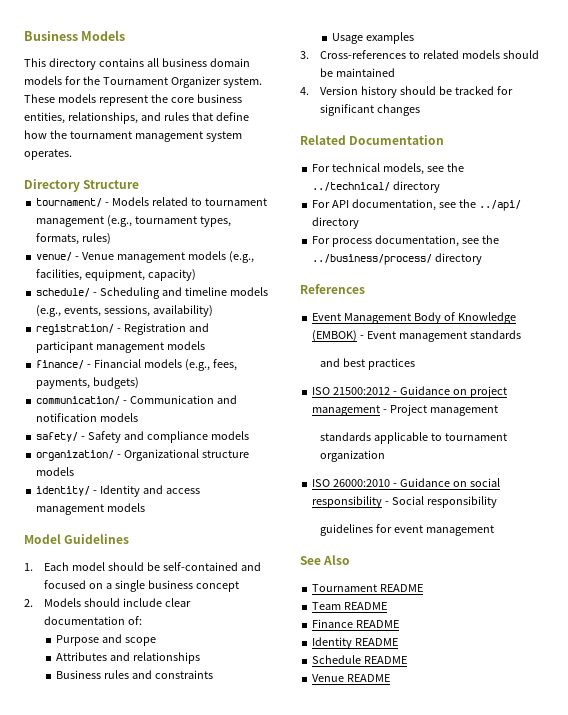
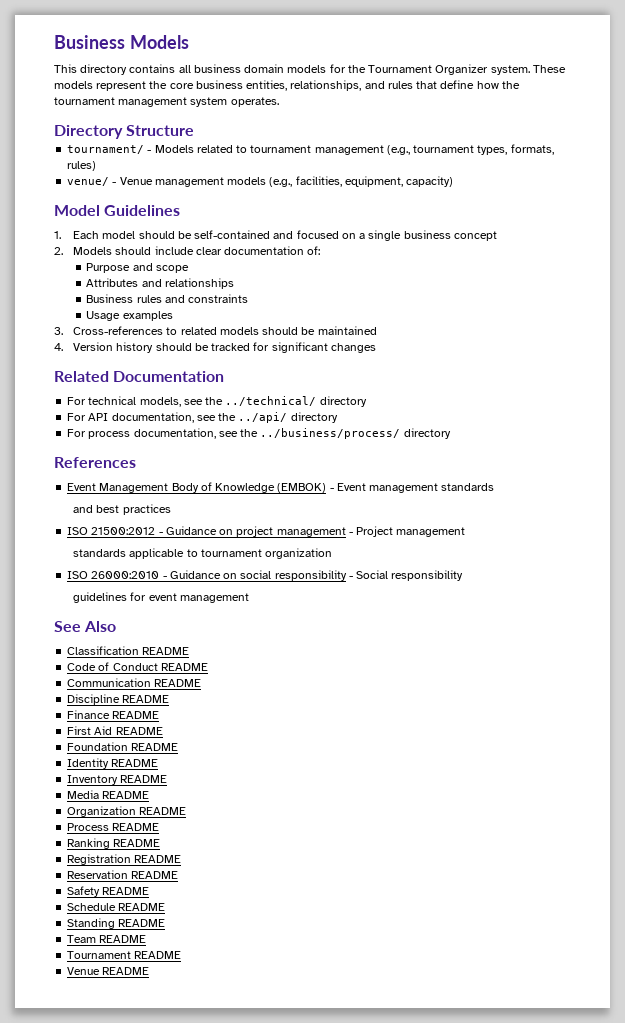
[36,287,268,299] [36,305,214,317] [36,323,210,335] [36,341,206,353] [36,359,237,371] [36,377,140,389] [36,395,238,405] [36,413,139,422] [36,431,249,443] [36,449,250,461] [36,467,75,476] [36,485,200,497] [36,503,146,515] // schedule/ - Scheduling and timeline models (e.g., events, sessions, availability) // registration/ - Registration and participant management models // finance/ - Financial models (e.g., fees, payments, budgets) // communication/ - Communication and notification models // safety/ - Safety and compliance models // organization/ - Organizational structure models // identity/ - Identity and access management models -> (454, 181) none
[312,584,424,592] [312,602,388,610] [312,619,400,628] [312,637,399,649] [312,655,362,664] Tournament README // Team README // Finance README // Identity README // Schedule -> [67,646,190,655] [67,662,208,671] [67,678,202,687] [67,694,170,705] [67,710,160,719] [67,726,163,735] [67,742,179,751] [67,758,159,769] [67,775,168,785] [67,790,150,799] [67,806,187,817] [67,823,160,831] [67,838,161,849] [67,854,182,865] [67,870,179,879] [67,886,150,897] [67,903,166,911] [67,918,166,929] [67,935,147,943] [67,951,132,959] Classification README // Code of Conduct README // Communication README // Discipline README // Finance README // First Aid README // Foundation README // Identity README // Inventory README // Media README // Organization README // Process README // Ranking README // Registration README // Reservation README // Safety README // Schedule README // Standing README // Team README // Tournament

